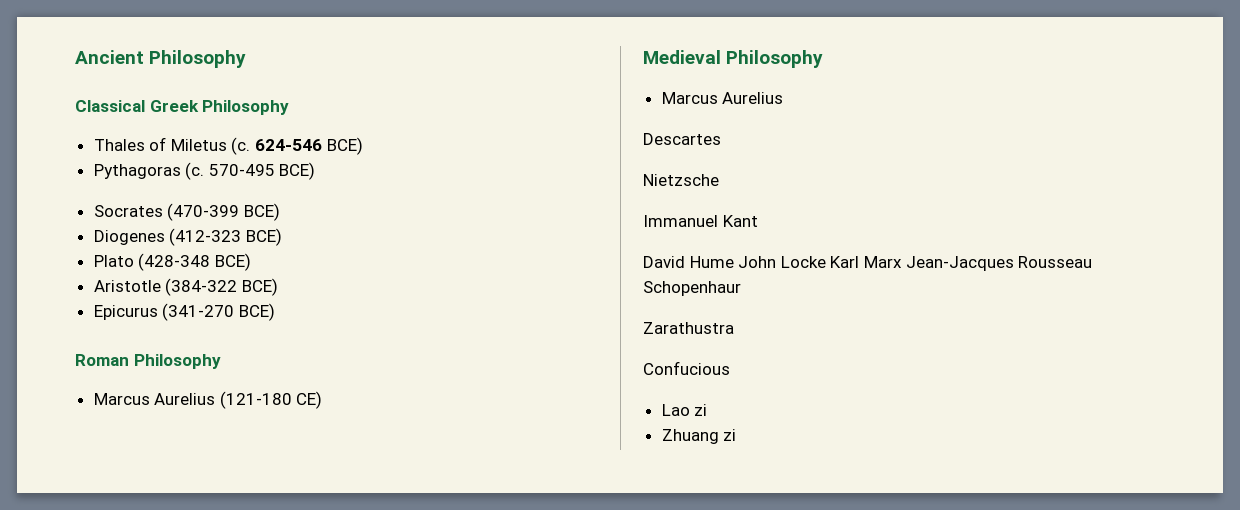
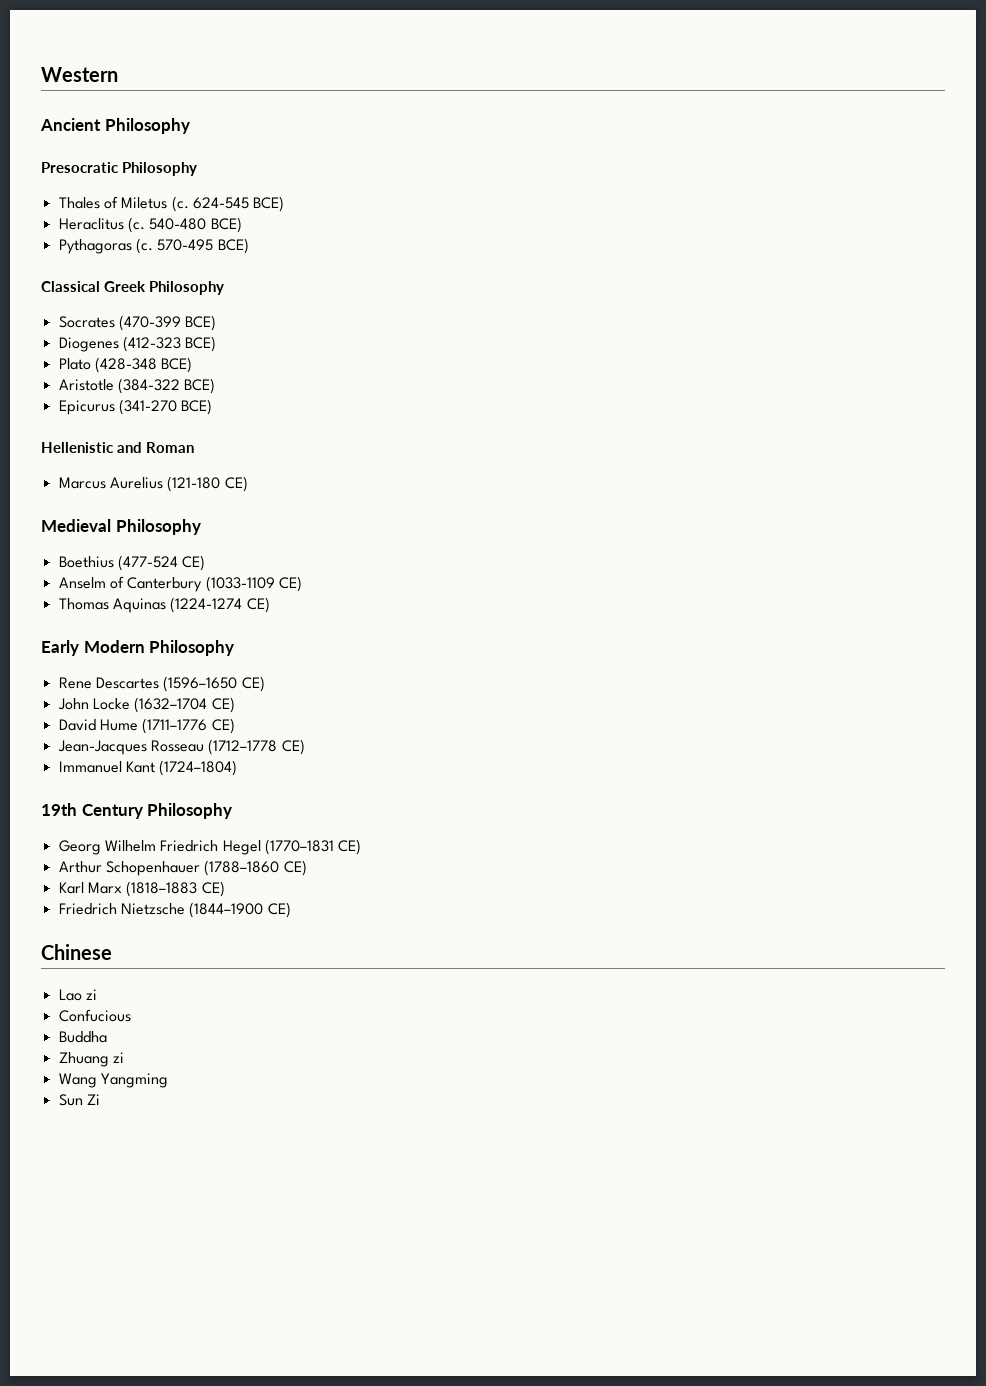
(75, 57) none -> [41,67,118,82] Western //
[75,100,199,112] Classical Greek -> [41,162,118,173] Presocratic
[255,139,323,151] 624-546 -> [192,196,285,212] [58,217,207,233] 624-545 BCE) // Heraclitus (c. 540-480
(316, 171) none -> [41,281,224,295] // Classical Greek Philosophy
(275, 312) none -> [41,442,142,453] Hellenistic and
[133,354,221,369] Philosophy -> (194, 447) none
[661,92,784,104] [643,133,721,145] [643,174,719,186] [643,215,758,227] [643,256,1093,271] [643,281,741,296] [643,322,734,334] [643,361,730,375] Marcus Aurelius // Descartes // Nietzsche // Immanuel Kant // David Hume John Locke Karl Marx Jean-Jacques Rousseau Schopenhaur // Zarathustra // Confucious -> [58,555,206,571] [58,576,302,592] [58,597,270,613] [41,640,235,656] [58,676,265,692] [57,697,235,713] [58,718,235,734] [57,739,305,755] [58,760,238,776] [41,803,233,819] [58,839,362,855] [58,860,307,876] [58,881,225,897] [58,902,291,918] [41,944,112,960] Boethius (477-524 CE) // Anselm of Canterbury (1033-1109 CE) // Thomas Aquinas (1224-1274 CE) // Early Modern Philosophy // Rene Descartes (1596–1650 CE) // John Locke (1632–1704 CE) // David Hume (1711–1776 CE) // Jean-Jacques Rosseau (1712–1778 CE) // Immanuel Kant (1724–1804) // 19th Century Philosophy // Georg Wilhelm Friedrich Hegel (1770–1831 CE) // Arthur Schopenhauer (1788–1860 CE) // Karl Marx (1818–1883 CE) // Friedrich Nietzsche (1844–1900 CE) // Chinese
(708, 410) none -> [58,1009,131,1022] [58,1031,107,1043] // Confucious // Buddha
(737, 435) none -> [58,1073,168,1088] [58,1094,100,1106] // Wang Yangming // Sun Zi

